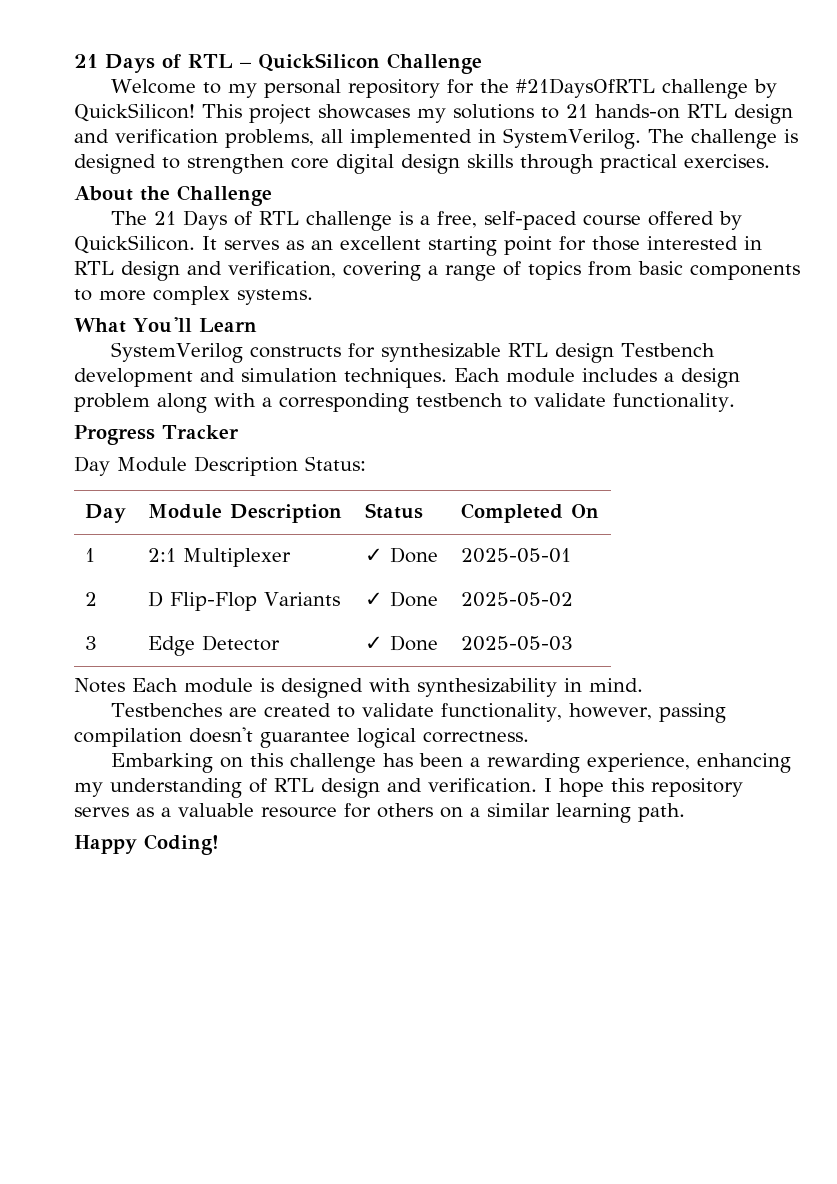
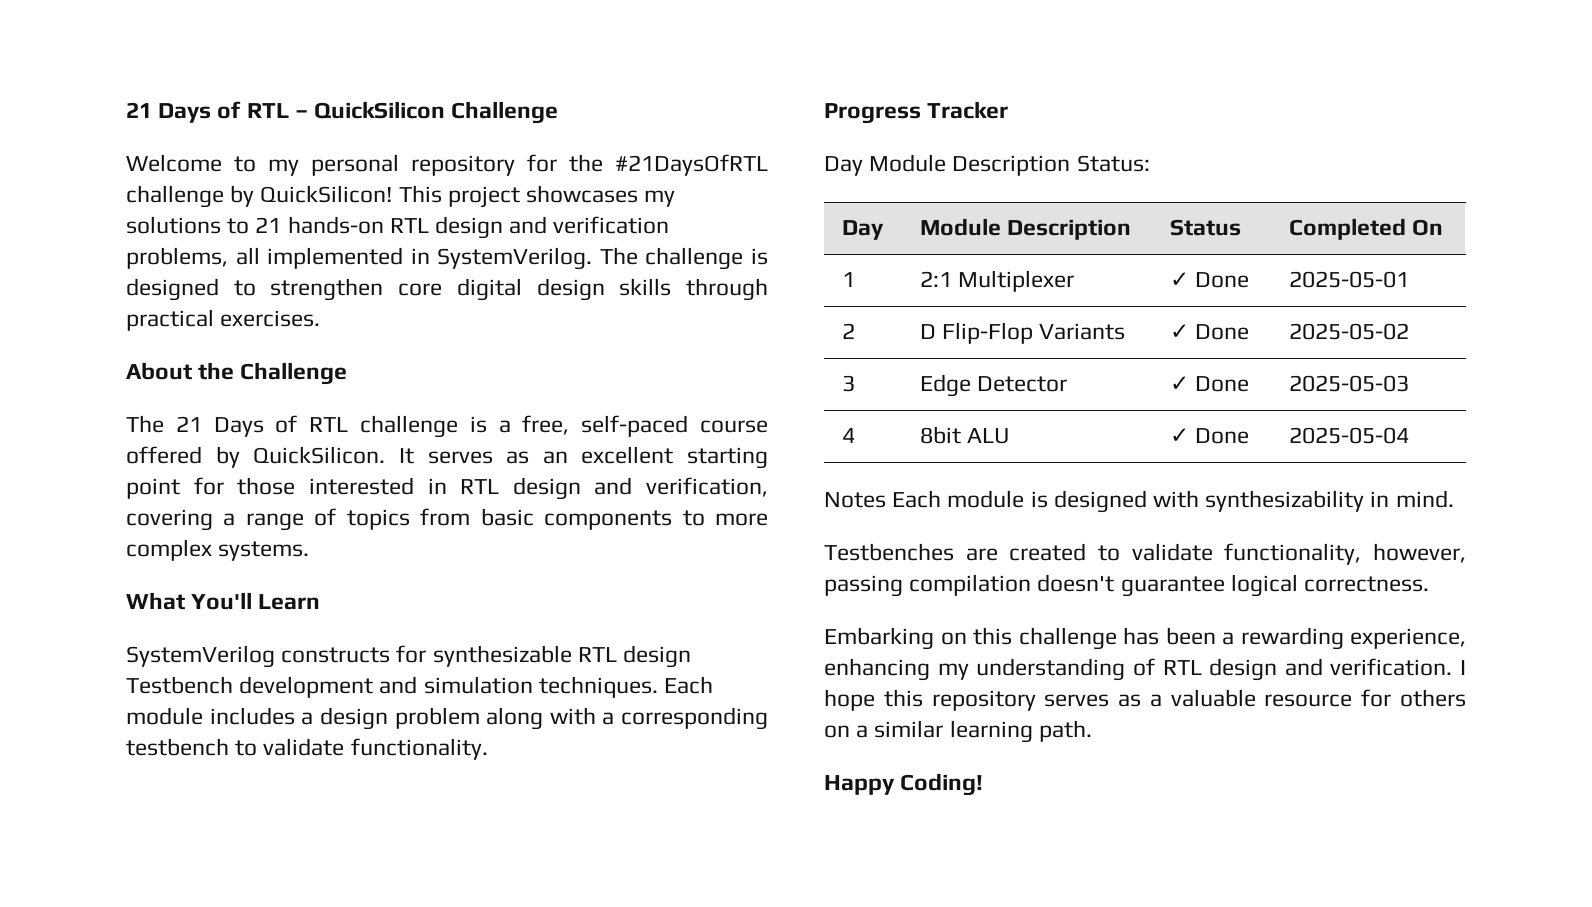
(573, 643) none -> [842,428,856,443] [920,426,1011,444] [1170,428,1250,444] [1289,427,1410,444] // 4 | 8bit ALU | ✓ Done | 2025-05-04

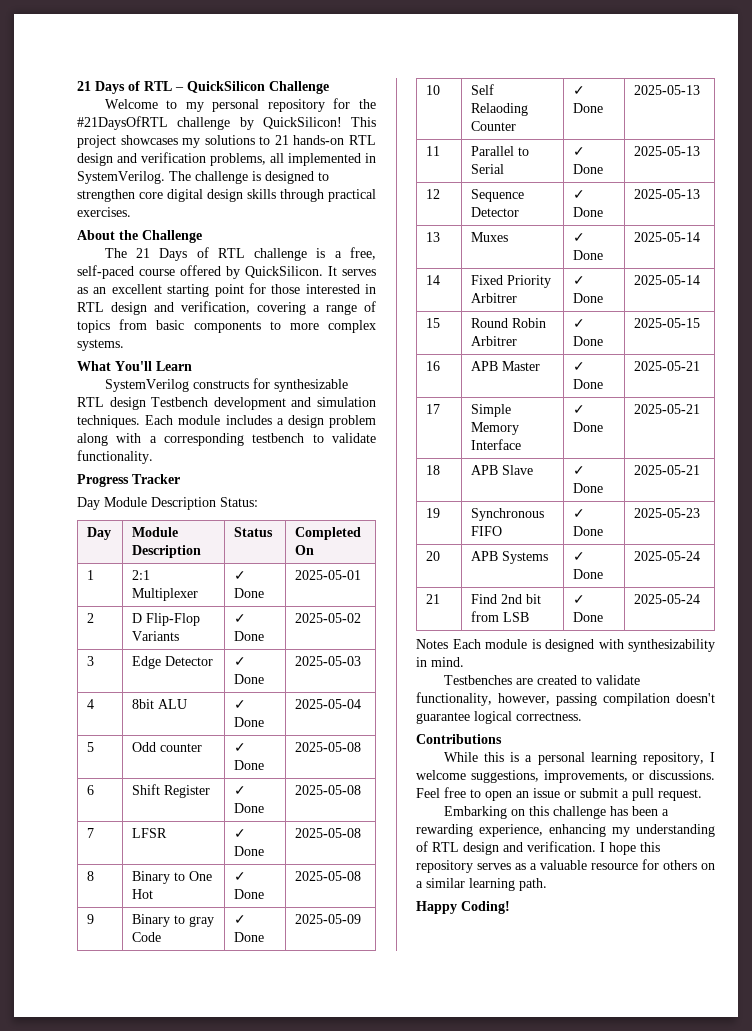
(1410, 435) none -> [87,742,95,752] [132,742,203,752] [234,743,247,752] [234,760,265,770] [295,742,362,752] [87,785,95,795] [132,784,211,798] [234,786,247,795] [234,803,265,813] [295,785,362,795] [87,828,95,838] [132,828,168,838] [234,829,247,838] [234,846,265,856] [295,828,362,838] [87,871,95,881] [132,871,213,884] [132,889,154,899] [234,872,247,881] [234,889,265,899] [295,871,362,881] [87,914,95,924] [132,914,215,927] [132,932,162,942] [234,915,247,924] [234,932,265,942] [295,914,362,924] [426,85,441,95] [471,84,495,95] [471,103,529,116] [471,121,517,131] [573,86,586,95] [573,103,604,113] [634,85,701,95] [426,146,441,156] [471,146,530,156] [471,164,505,174] [573,147,586,156] [573,164,604,174] [634,146,701,156] [426,189,441,199] [471,189,525,202] [471,207,520,217] [573,190,586,199] [573,207,604,217] [634,189,701,199] [426,232,441,242] [471,232,509,242] [573,233,586,242] [573,250,604,260] [634,232,701,242] [426,275,441,285] [471,275,552,288] [471,293,518,303] [573,276,586,285] [573,293,604,303] [634,275,701,285] [426,318,441,328] [471,318,547,328] [471,336,518,346] [573,319,586,328] [573,336,604,346] [634,318,701,328] [426,361,441,371] [471,361,541,371] [573,362,586,371] [573,379,604,389] [634,361,701,371] [426,404,441,414] [471,404,512,417] [471,422,520,435] [471,439,522,450] [573,405,586,414] [573,422,604,432] [634,404,701,414] [426,465,441,475] [471,465,534,475] [573,466,586,475] [573,483,604,493] [634,465,701,475] [426,508,441,518] [471,508,545,521] [471,526,503,536] [573,509,586,518] [573,526,604,536] [634,508,701,518] [426,551,441,561] [471,551,549,564] [573,552,586,561] [573,569,604,579] [634,551,701,561] [426,594,441,604] [471,594,542,604] [471,611,530,622] [573,595,586,604] [573,612,604,622] [634,594,701,604] // 5 | Odd counter | ✓ Done | 2025-05-08 // 6 | Shift Register | ✓ Done | 2025-05-08 // 7 | LFSR | ✓ Done | 2025-05-08 // 8 | Binary to One Hot | ✓ Done | 2025-05-08 // 9 | Binary to gray Code | ✓ Done | 2025-05-09 // 10 | Self Relaoding Counter | ✓ Done | 2025-05-13 // 11 | Parallel to Serial | ✓ Done | 2025-05-13 // 12 | Sequence Detector | ✓ Done | 2025-05-13 // 13 | Muxes | ✓ Done | 2025-05-14 // 14 | Fixed Priority Arbitrer | ✓ Done | 2025-05-14 // 15 | Round Robin Arbitrer | ✓ Done | 2025-05-15 // 16 | APB Master | ✓ Done | 2025-05-21 // 17 | Simple Memory Interface | ✓ Done | 2025-05-21 // 18 | APB Slave | ✓ Done | 2025-05-21 // 19 | Synchronous FIFO | ✓ Done | 2025-05-23 // 20 | APB Systems | ✓ Done | 2025-05-24 // 21 | Find 2nd bit from LSB | ✓ Done | 2025-05-24
(1430, 584) none -> [416,734,502,744] [443,752,715,765] [416,770,715,783] [416,787,702,801] // Contributions // While this is a personal learning repository, I welcome suggestions, improvements, or discussions. Feel free to open an issue or submit a pull request.

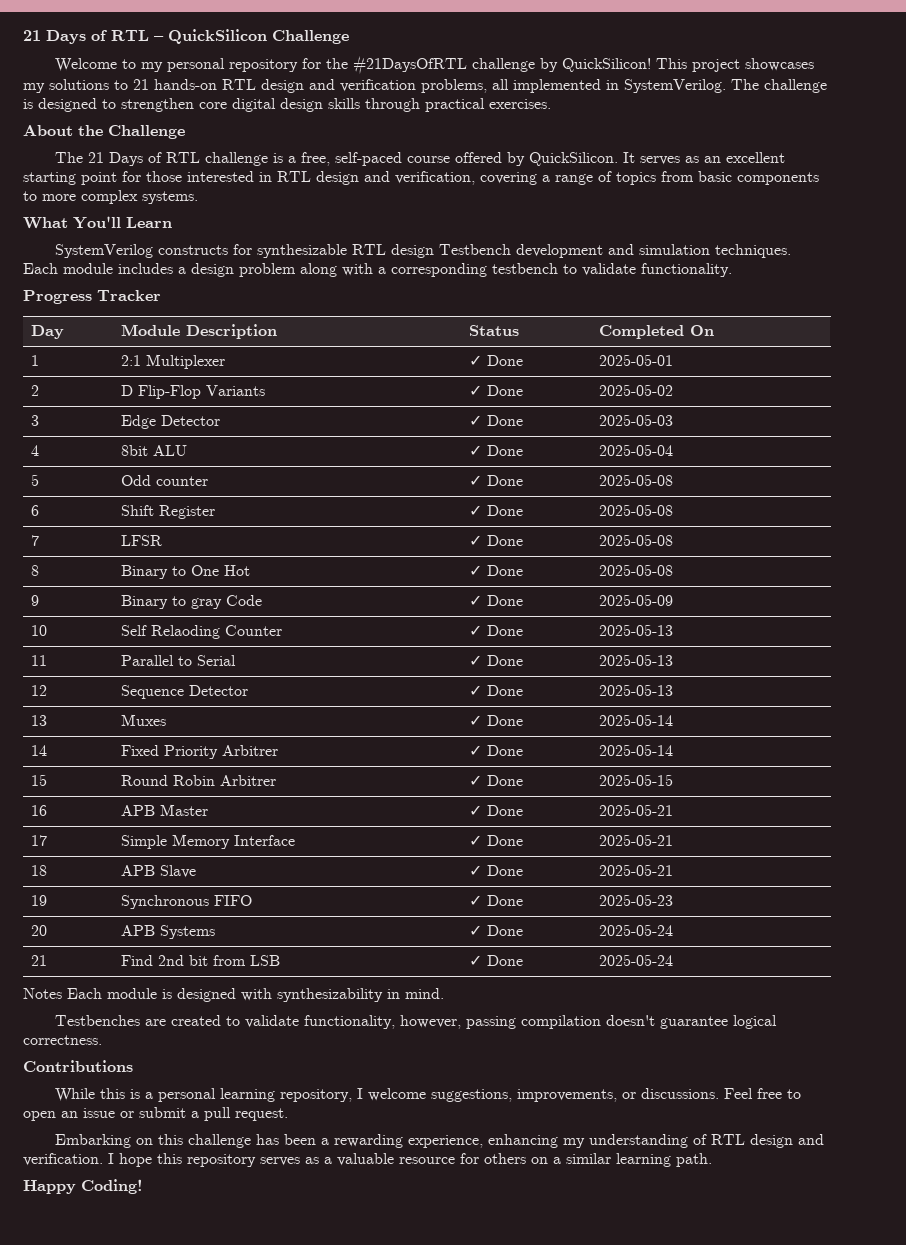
[77,497,258,510] // Day Module Description Status: -> (161, 295) none

